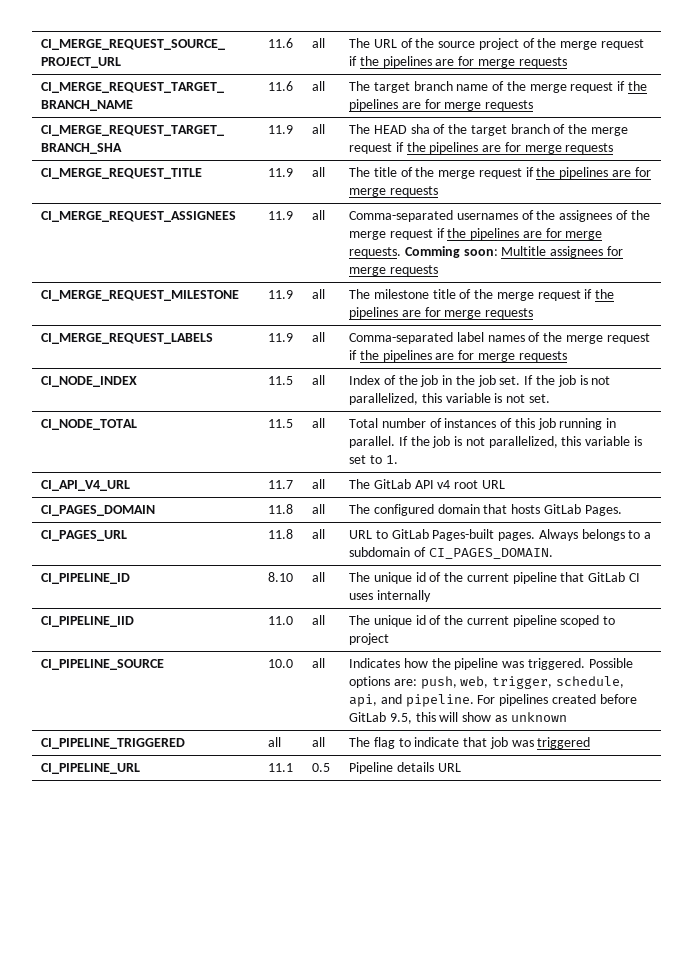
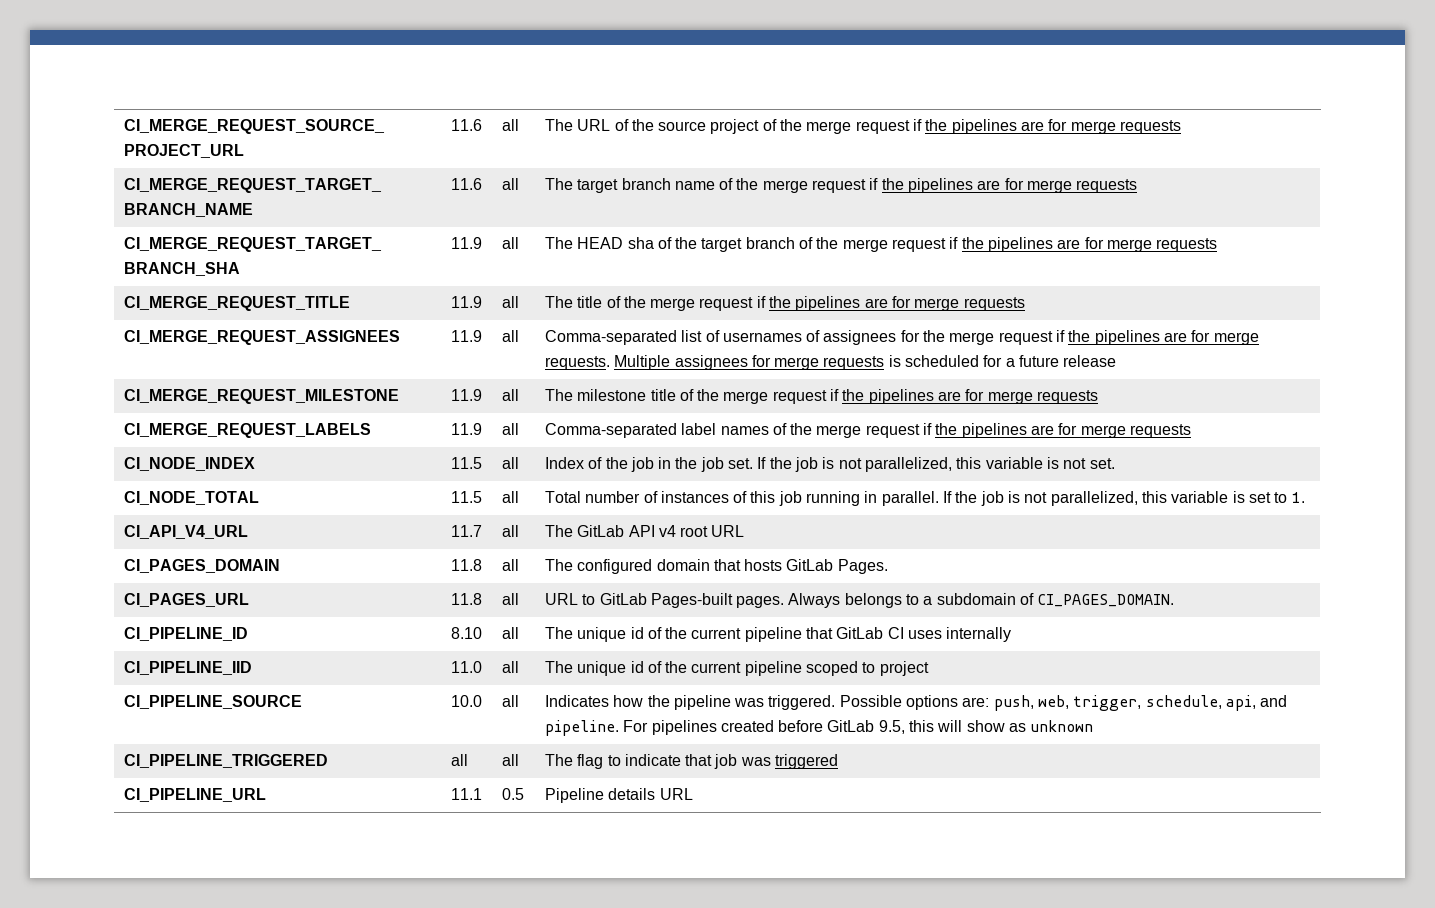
[456,210,628,222] usernames of the assignees of -> [681,330,920,345] list of usernames of assignees for
[404,246,547,258] Comming soon: Multitle -> [614,355,671,370] Multiple
(438, 270) none -> [888,355,1117,367] is scheduled for a future release

